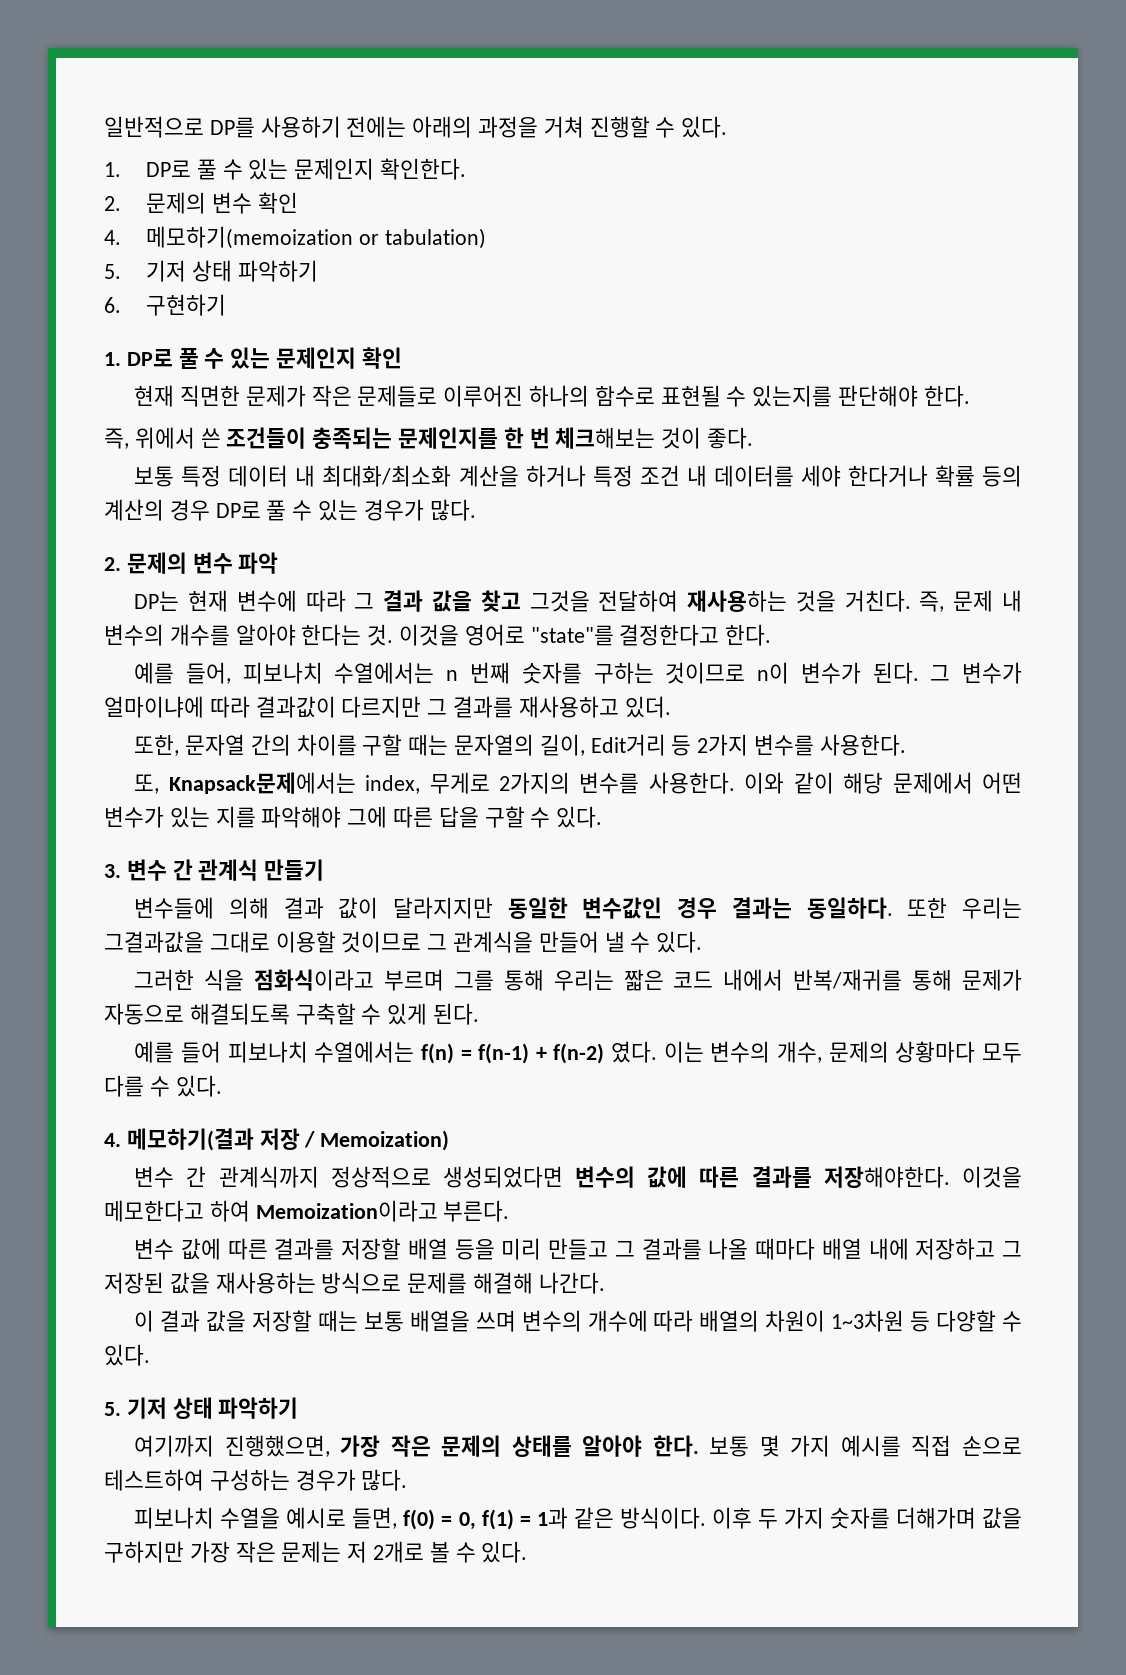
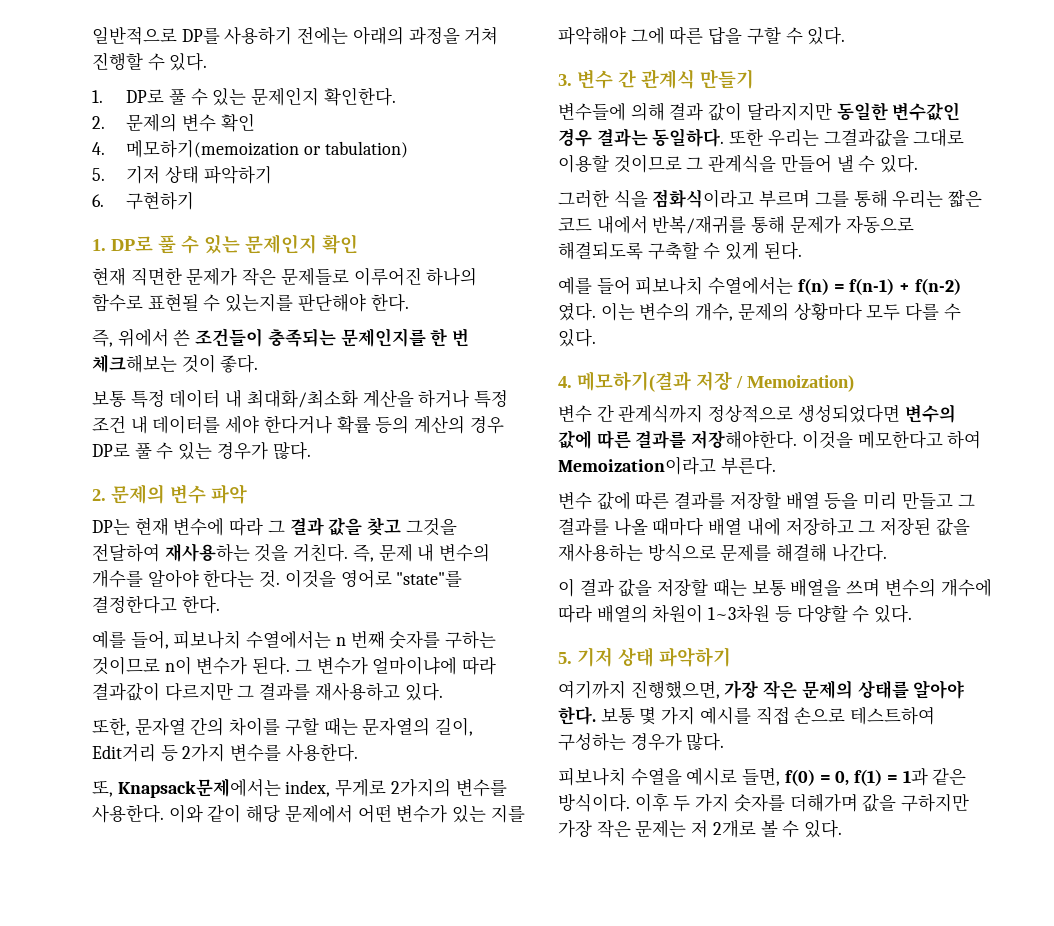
[624,696,671,718] 있더. -> [404,682,443,701] 있다.

